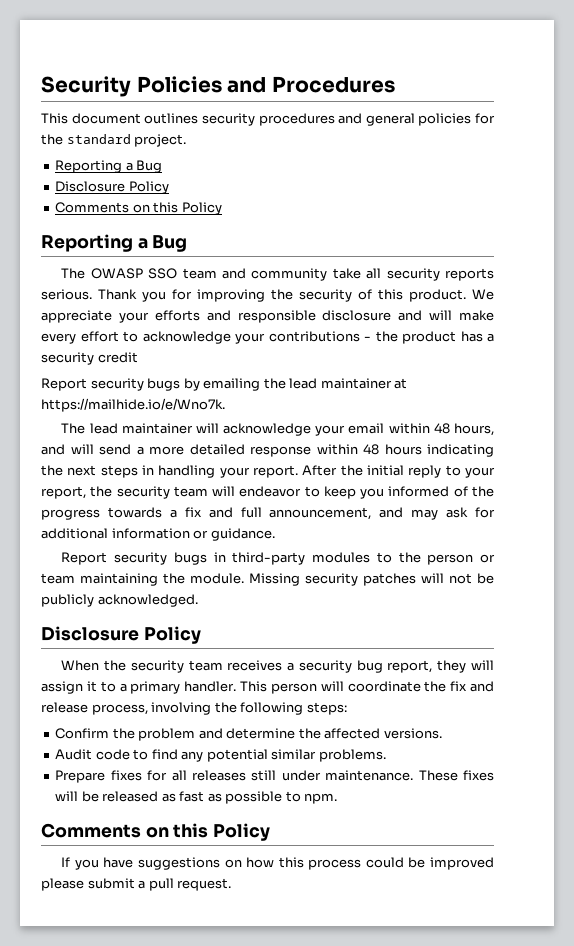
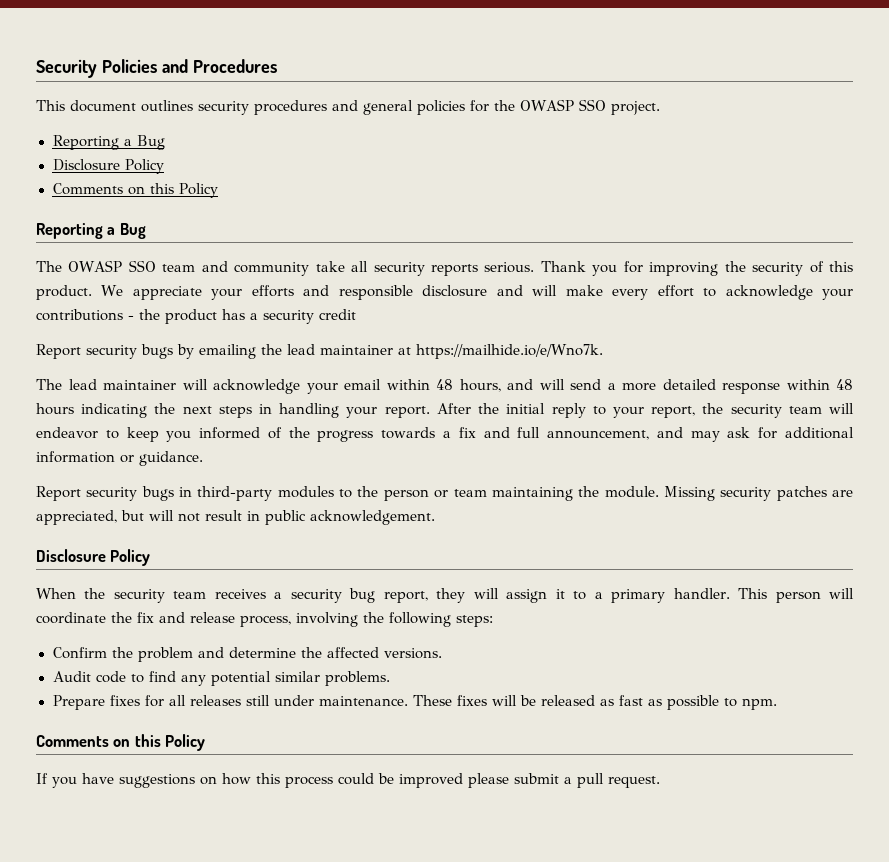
[66,134,131,144] standard -> [520,99,606,111] OWASP SSO
[421,573,494,584] [41,594,198,607] will not be publicly acknowledged. -> [832,490,854,497] [36,510,435,525] are appreciated, but will not result in public acknowledgement.

